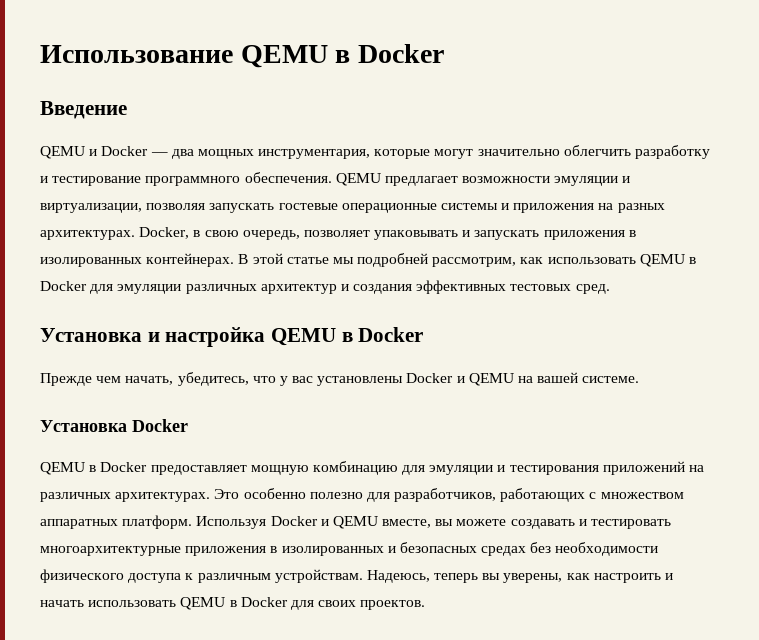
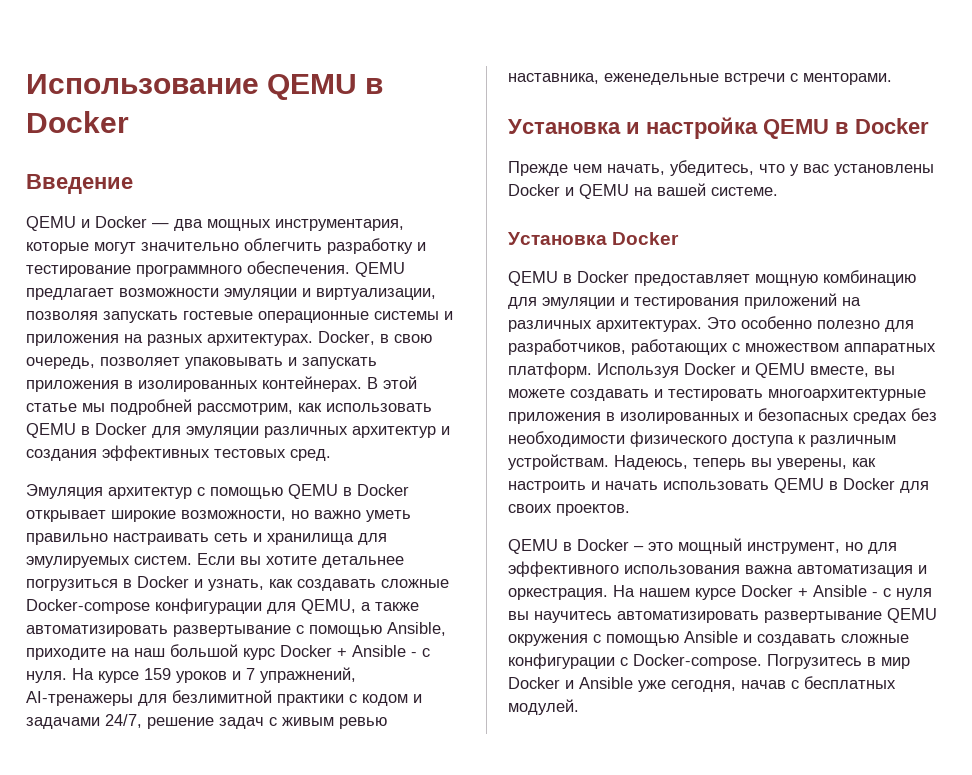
(610, 289) none -> [26,484,409,499] [26,510,411,522] [26,533,387,545] [26,553,404,568] [26,576,449,591] [26,598,419,614] [26,622,446,637] [26,644,430,660] [26,667,356,683] [26,690,422,706] [26,714,387,729] [508,73,892,85] // Эмуляция архитектур с помощью QEMU в Docker открывает широкие возможности, но важно уметь правильно настраивать сеть и хранилища для эмулируемых систем. Если вы хотите детальнее погрузиться в Docker и узнать, как создавать сложные Docker-compose конфигурации для QEMU, а также автоматизировать развертывание с помощью Ansible, приходите на наш большой курс Docker + Ansible - с нуля. На курсе 159 уроков и 7 упражнений, AI-тренажеры для безлимитной практики с кодом и задачами 24/7, решение задач с живым ревью наставника, еженедельные встречи с менторами.
(426, 605) none -> [508,538,897,554] [508,561,927,577] [508,585,932,600] [508,608,937,623] [508,631,909,646] [508,653,910,669] [508,676,896,692] [508,699,579,715] // QEMU в Docker – это мощный инструмент, но для эффективного использования важна автоматизация и оркестрация. На нашем курсе Docker + Ansible - с нуля вы научитесь автоматизировать развертывание QEMU окружения с помощью Ansible и создавать сложные конфигурации с Docker-compose. Погрузитесь в мир Docker и Ansible уже сегодня, начав с бесплатных модулей.

